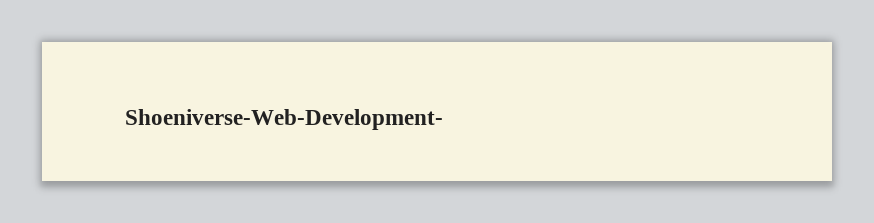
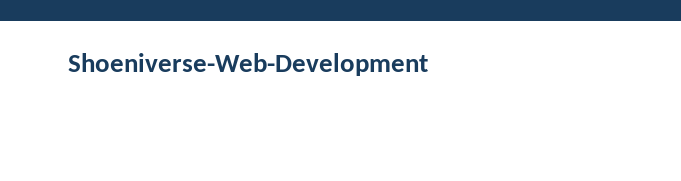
[125,109,443,130] Shoeniverse-Web-Development- -> [68,53,428,76] Shoeniverse-Web-Development

